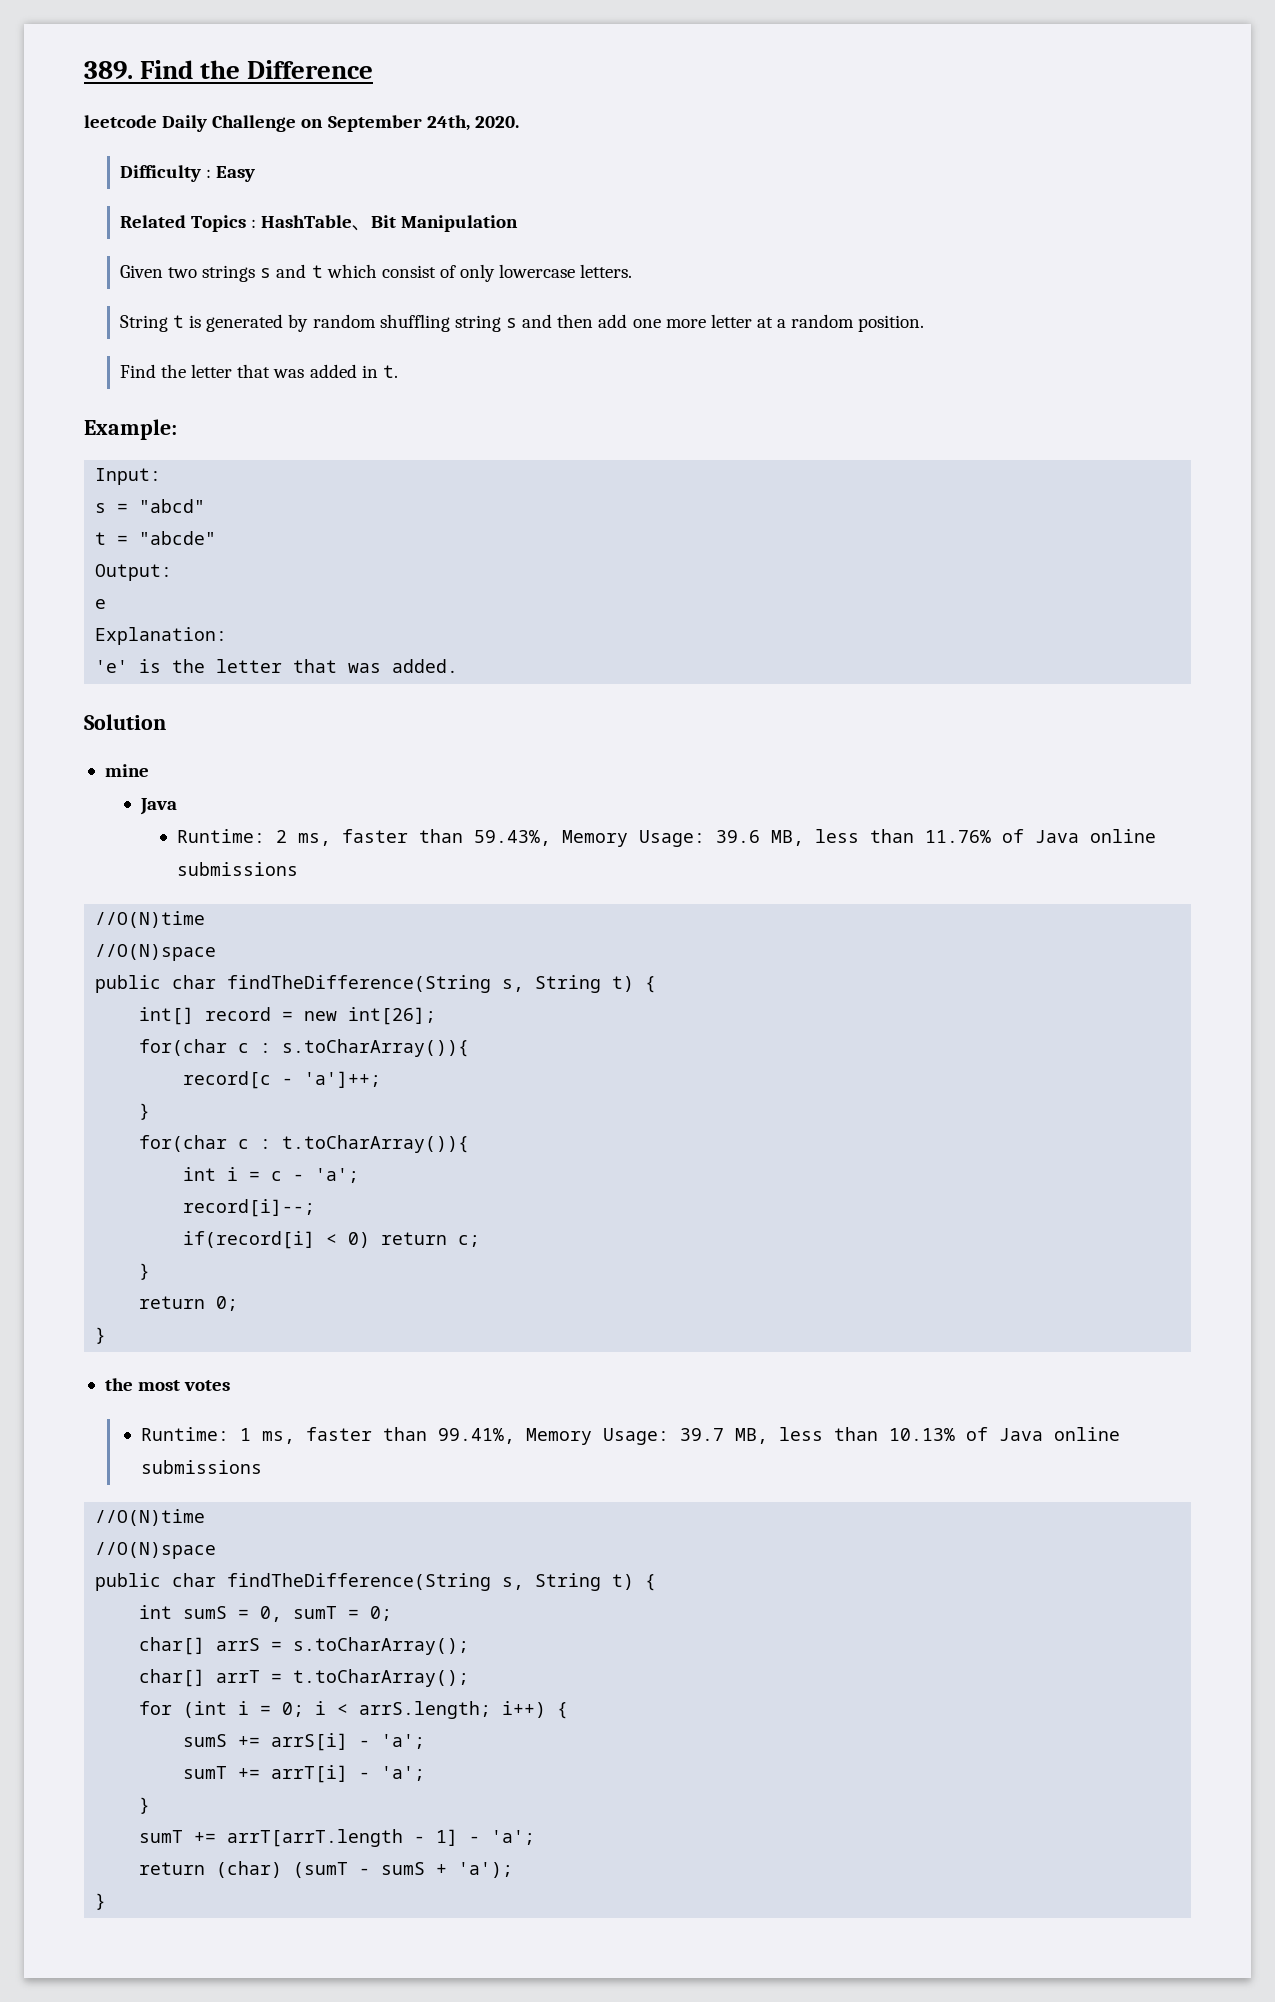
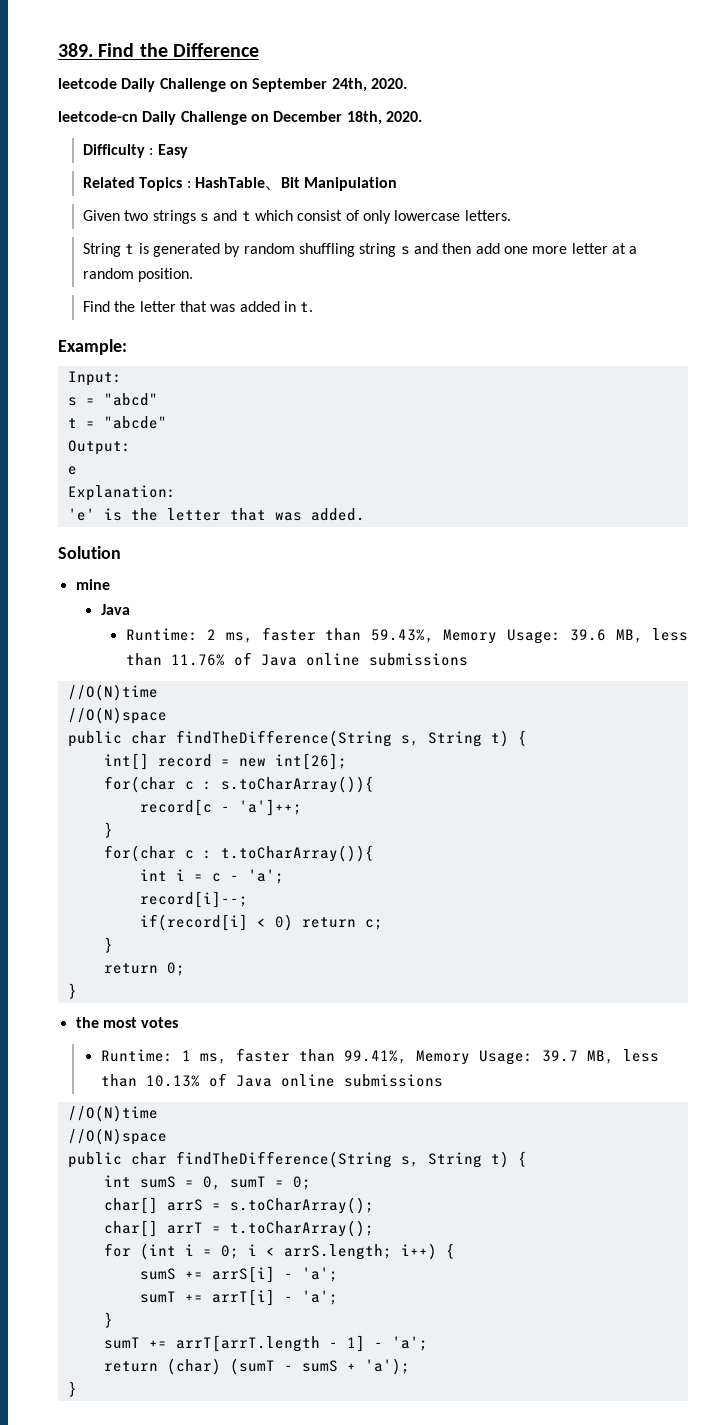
(519, 122) none -> [58,111,422,125] // leetcode-cn Daily Challenge on December 18th, 2020.

